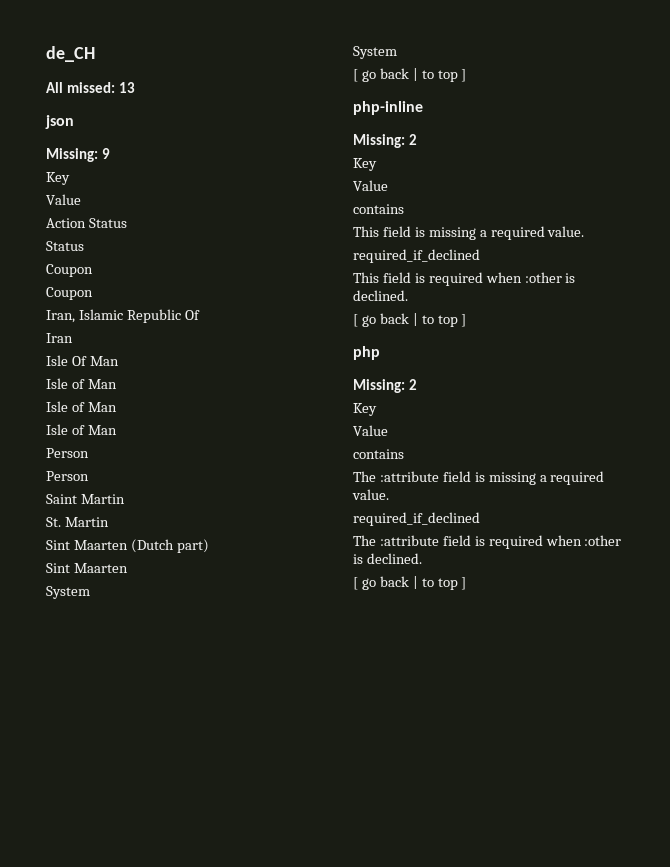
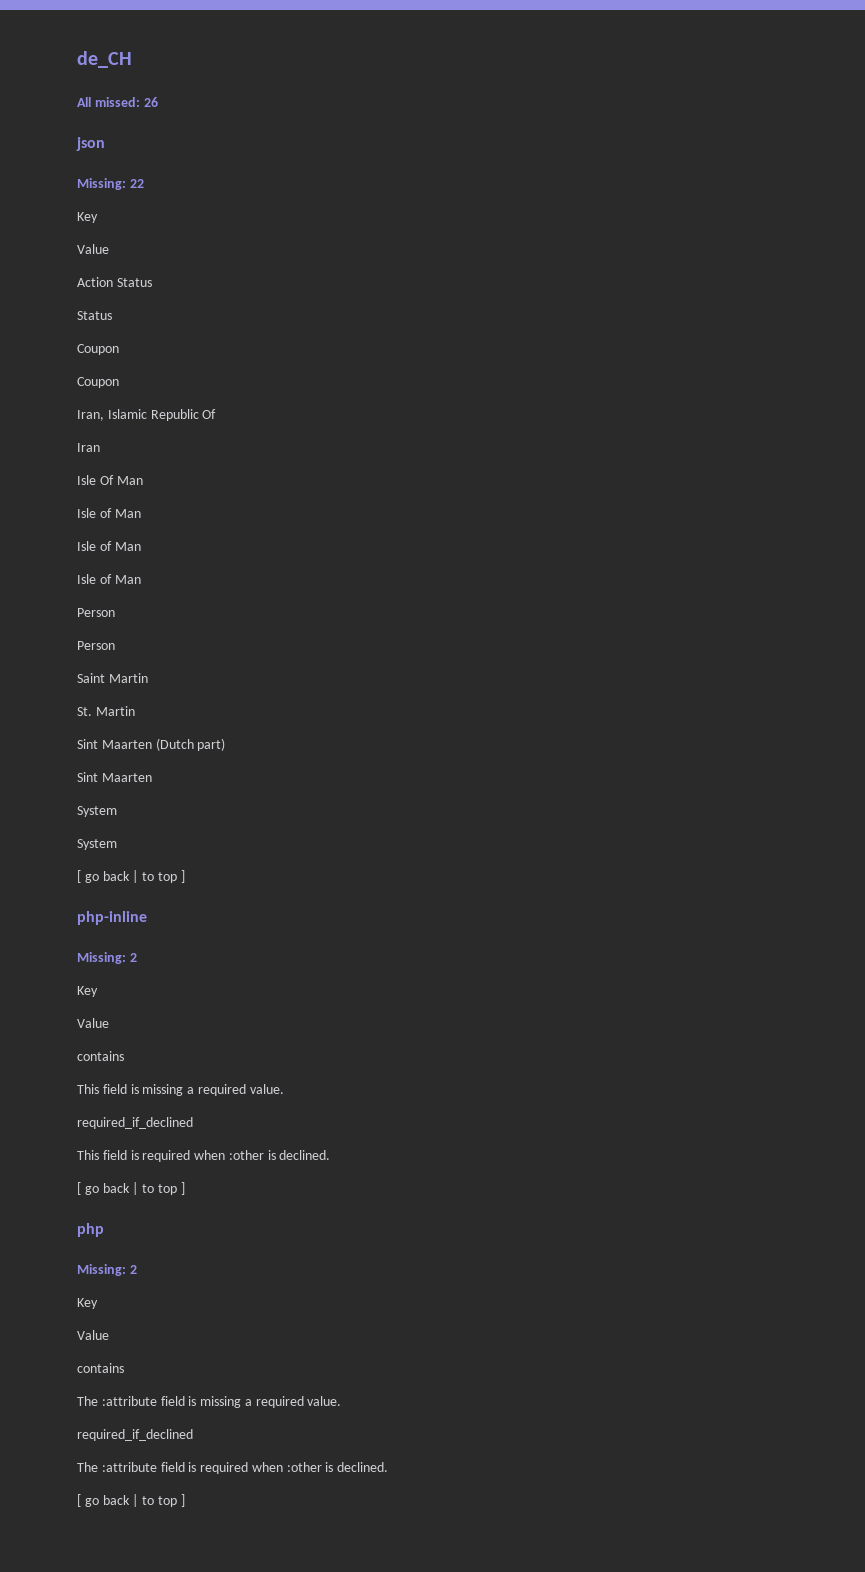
[119,82,136,93] 13 -> [143,97,158,107] 26
[102,148,111,159] 9 -> [129,179,144,188] 22

